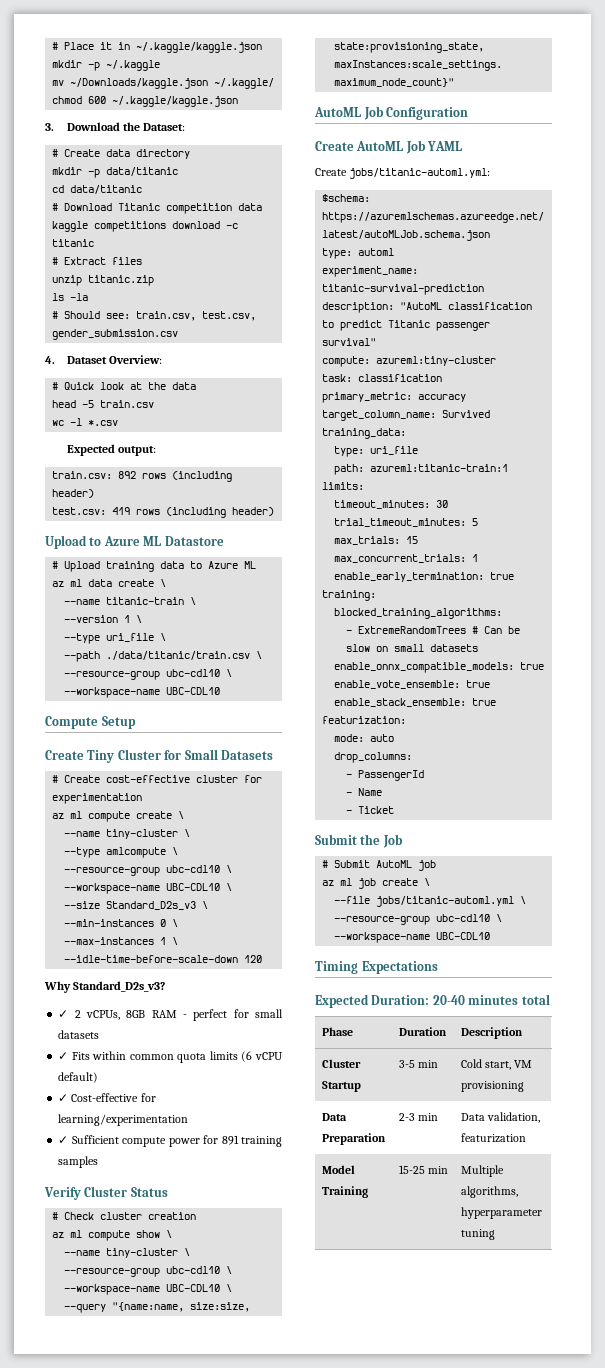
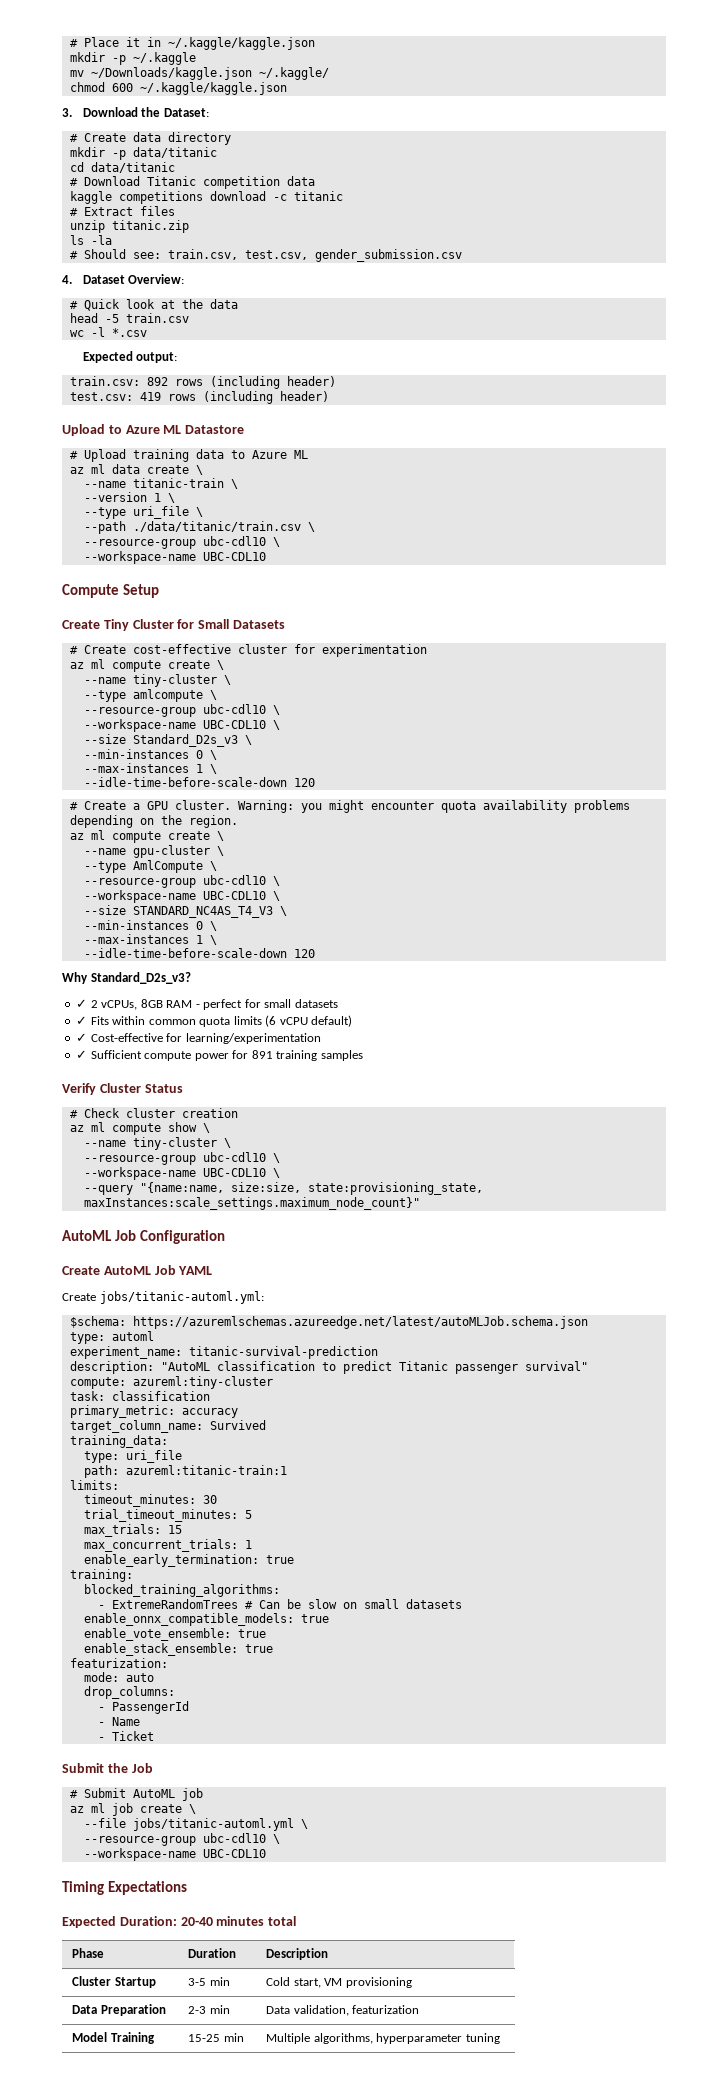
(263, 959) none -> [69,800,630,813] [69,815,238,828] [69,830,224,843] [83,845,224,858] [83,860,217,873] [83,875,280,888] [83,890,280,903] [83,905,287,918] [83,920,217,931] [83,934,217,945] [83,948,315,958] // # Create a GPU cluster. Warning: you might encounter quota availability problems depending on the region. // az ml compute create \ // --name gpu-cluster \ // --type AmlCompute \ // --resource-group ubc-cdl10 \ // --workspace-name UBC-CDL10 \ // --size STANDARD_NC4AS_T4_V3 \ // --min-instances 0 \ // --max-instances 1 \ // --idle-time-before-scale-down 120

